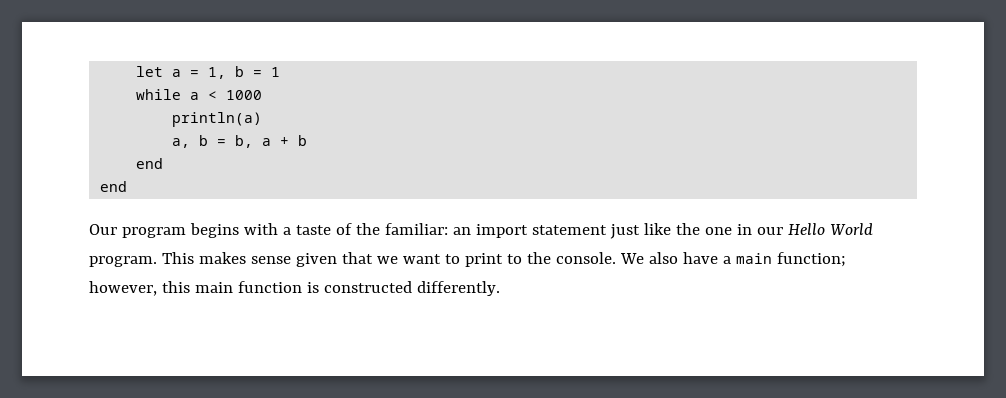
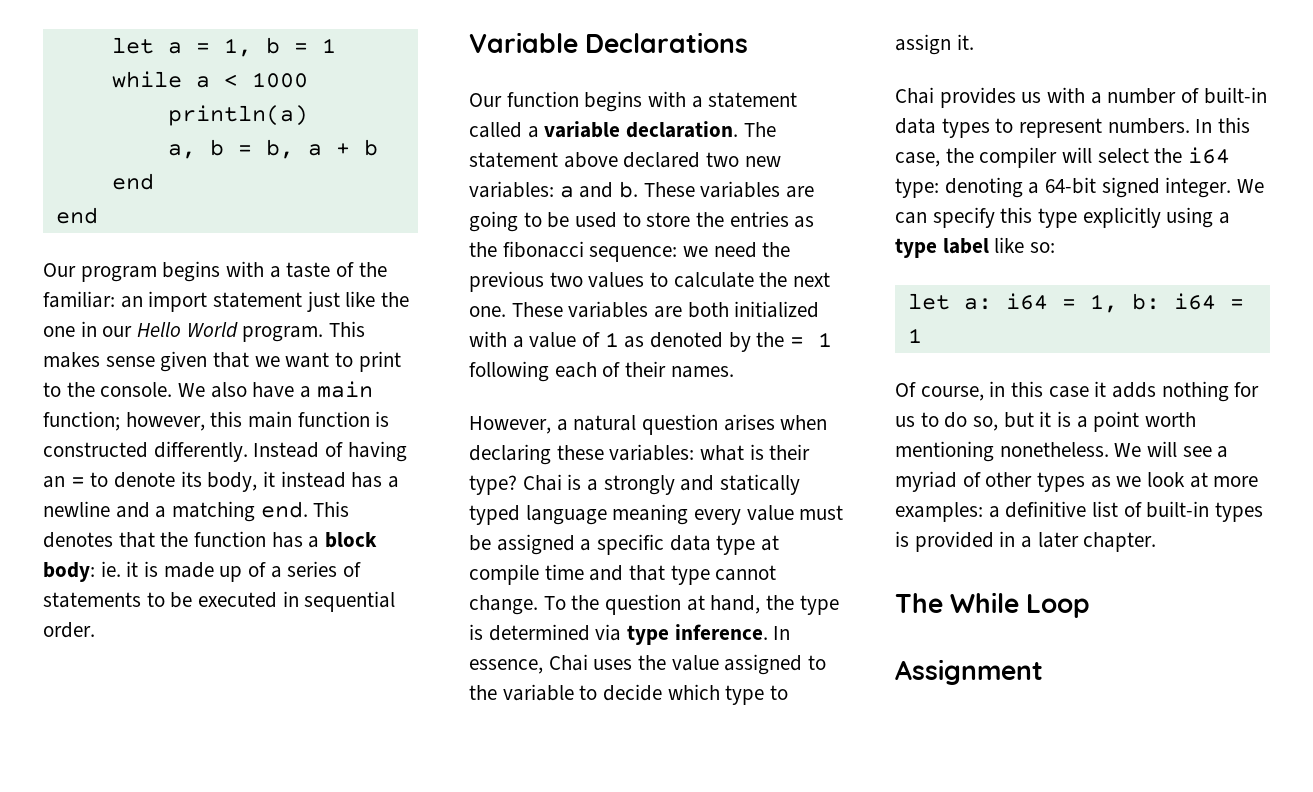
(500, 288) none -> [253,441,407,462] [43,471,400,492] [43,501,350,522] [43,531,378,548] [43,561,362,582] [43,591,396,612] [43,622,95,638] [469,32,749,53] [469,91,798,112] [469,121,776,138] [469,152,781,168] [469,181,815,198] [469,211,815,232] [469,241,791,262] [469,271,831,292] [469,301,820,318] [469,331,833,352] [469,361,734,382] [469,414,828,435] [469,444,811,465] [469,474,801,495] [469,504,844,525] [469,534,780,555] [469,564,777,585] [469,594,839,615] [469,624,791,645] [469,654,827,675] [469,684,789,705] [895,34,974,55] [895,87,1267,108] [895,117,1251,138] [895,147,1231,168] [895,177,1265,198] [895,207,1231,228] [895,237,1056,258] [907,293,1244,313] [907,328,922,343] [895,381,1260,402] [895,411,1197,432] [895,441,1229,462] [895,471,1259,492] [895,501,1264,522] [895,531,1157,552] [895,592,1091,618] [895,659,1043,685] Instead of having an = to denote its body, it instead has a newline and a matching end. This denotes that the function has a block body: ie. it is made up of a series of statements to be executed in sequential order. // Variable Declarations // Our function begins with a statement called a variable declaration. The statement above declared two new variables: a and b. These variables are going to be used to store the entries as the fibonacci sequence: we need the previous two values to calculate the next one. These variables are both initialized with a value of 1 as denoted by the = 1 following each of their names. // However, a natural question arises when declaring these variables: what is their type? Chai is a strongly and statically typed language meaning every value must be assigned a specific data type at compile time and that type cannot change. To the question at hand, the type is determined via type inference. In essence, Chai uses the value assigned to the variable to decide which type to assign it. // Chai provides us with a number of built-in data types to represent numbers. In this case, the compiler will select the i64 type: denoting a 64-bit signed integer. We can specify this type explicitly using a type label like so: // let a: i64 = 1, b: i64 = 1 // Of course, in this case it adds nothing for us to do so, but it is a point worth mentioning nonetheless. We will see a myriad of other types as we look at more examples: a definitive list of built-in types is provided in a later chapter. // The While Loop // Assignment

